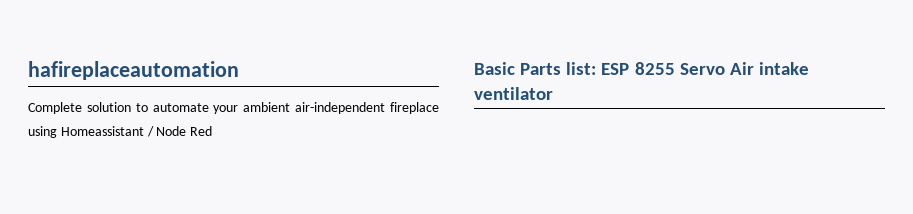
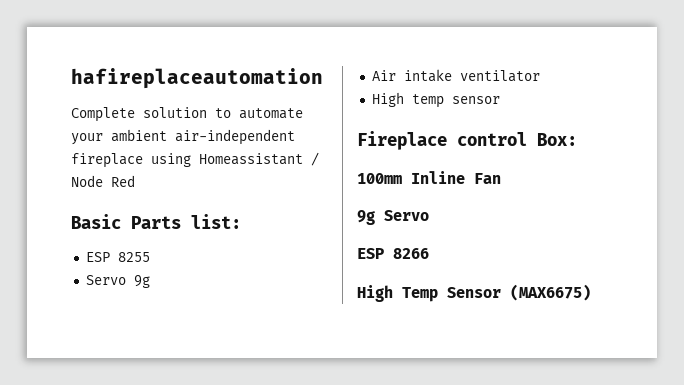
(597, 68) none -> (241, 221) //
[679,63,725,75] Servo -> [85,275,150,288] // Servo 9g //
(553, 93) none -> [371,92,500,108] [357,131,577,150] [357,171,501,184] [357,210,429,225] [357,248,429,259] [357,284,591,302] // High temp sensor // Fireplace control Box: // 100mm Inline Fan // 9g Servo // ESP 8266 // High Temp Sensor (MAX6675)

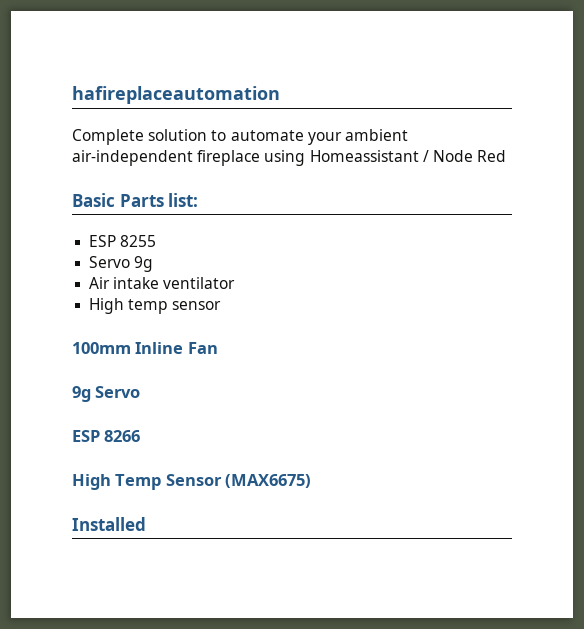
[357,131,577,150] // Fireplace control Box: -> (222, 305) none
(591, 292) none -> [72,517,146,531] // Installed

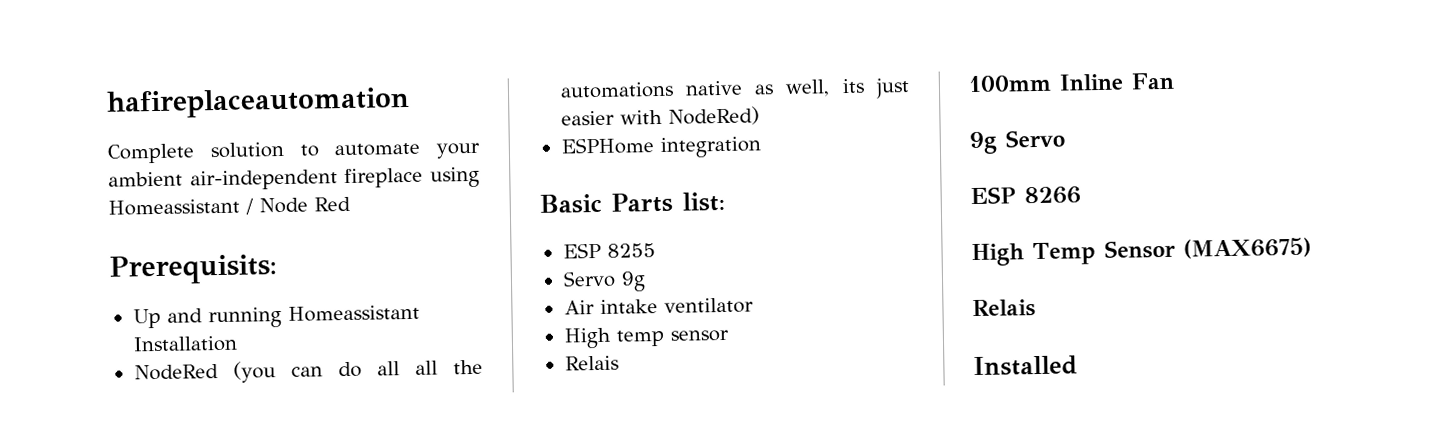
(507, 156) none -> [109,254,277,285] [132,304,420,329] [132,335,238,353] [133,359,483,383] [559,78,910,99] [560,106,760,126] [560,136,762,158] // Prerequisits: // Up and running Homeassistant Installation // NodeRed (you can do all all the automations native as well, its just easier with NodeRed) // ESPHome integration
(222, 305) none -> [564,355,619,371] // Relais
(312, 481) none -> [972,299,1036,318] // Relais

